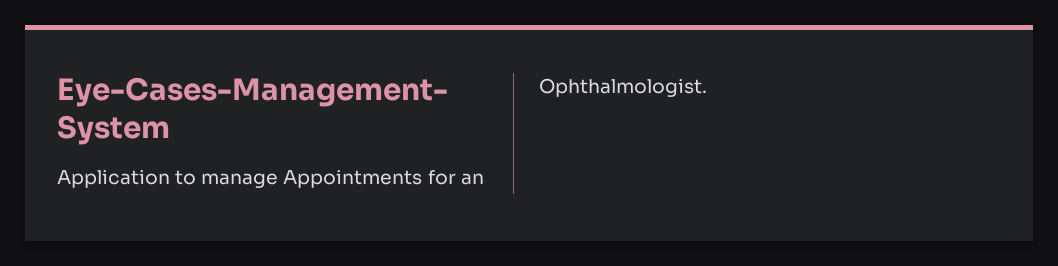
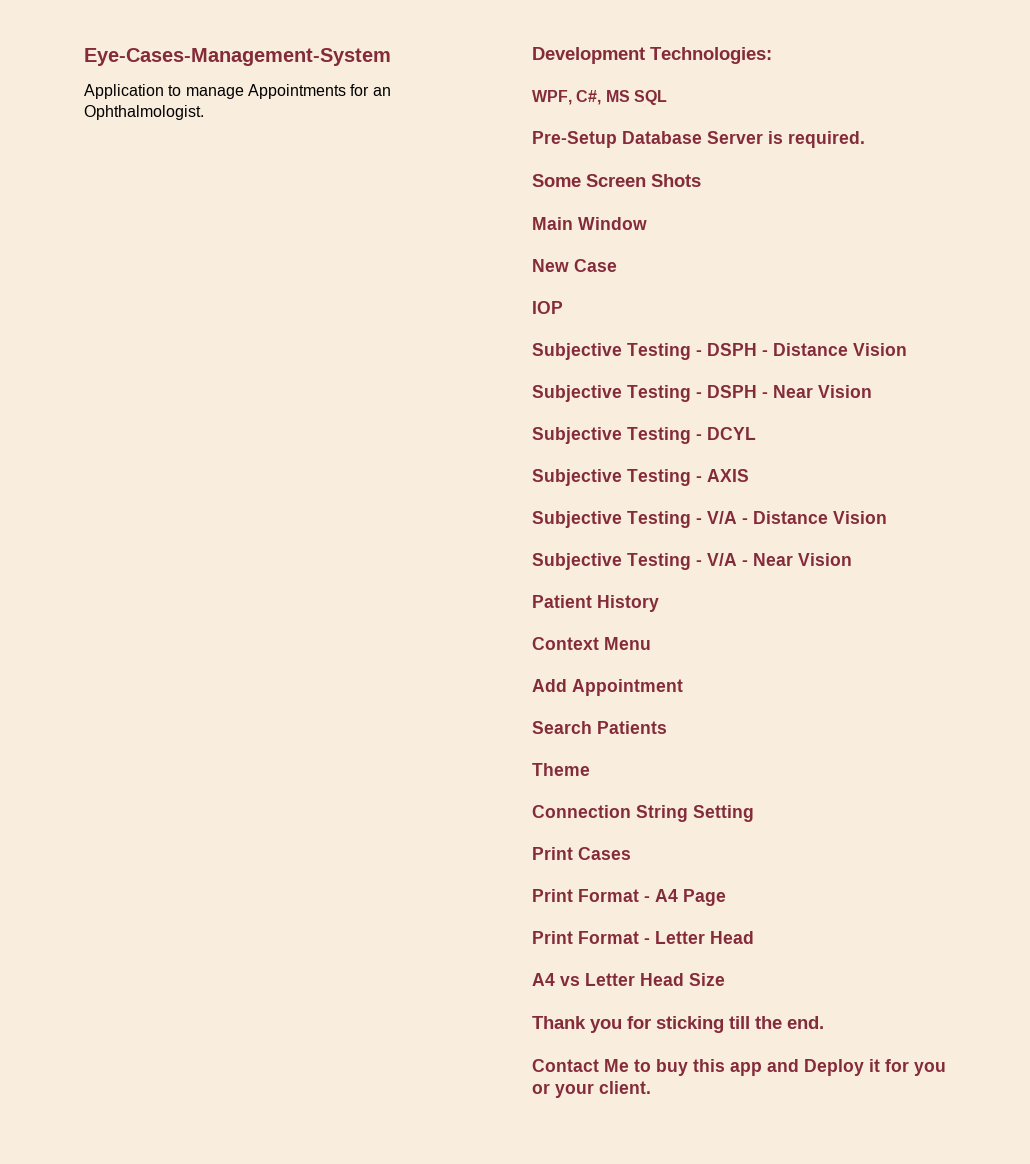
(707, 87) none -> [532,47,772,64] [532,90,667,105] [532,131,865,148] [532,174,701,187] [532,217,647,230] [532,259,617,272] [532,301,563,314] [532,343,907,360] [532,385,872,402] [532,427,756,444] [532,469,749,486] [532,511,887,528] [532,553,852,570] [532,595,659,612] [532,637,651,650] [532,679,683,696] [532,721,667,734] [532,763,590,776] [532,805,754,822] [532,847,631,860] [532,889,726,906] [532,931,754,944] [532,973,725,986] [532,1016,824,1033] [532,1059,946,1076] [532,1081,651,1098] // Development Technologies: // WPF, C#, MS SQL // Pre-Setup Database Server is required. // Some Screen Shots // Main Window // New Case // IOP // Subjective Testing - DSPH - Distance Vision // Subjective Testing - DSPH - Near Vision // Subjective Testing - DCYL // Subjective Testing - AXIS // Subjective Testing - V/A - Distance Vision // Subjective Testing - V/A - Near Vision // Patient History // Context Menu // Add Appointment // Search Patients // Theme // Connection String Setting // Print Cases // Print Format - A4 Page // Print Format - Letter Head // A4 vs Letter Head Size // Thank you for sticking till the end. // Contact Me to buy this app and Deploy it for you or your client.

